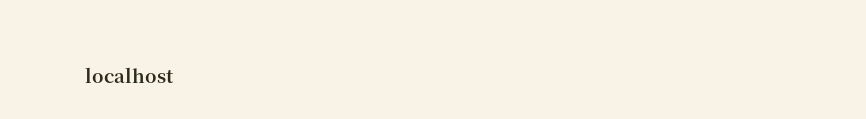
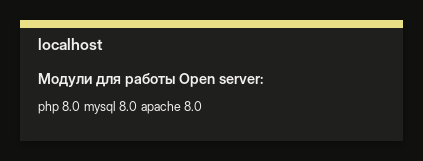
(174, 75) none -> [38,73,263,87] [38,101,202,114] // Модули для работы Open server: // php 8.0 mysql 8.0 apache 8.0

